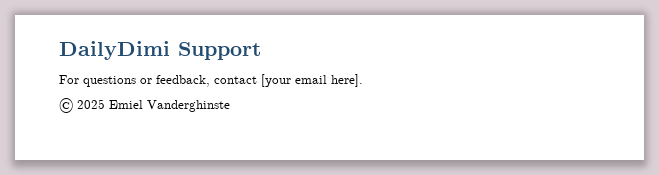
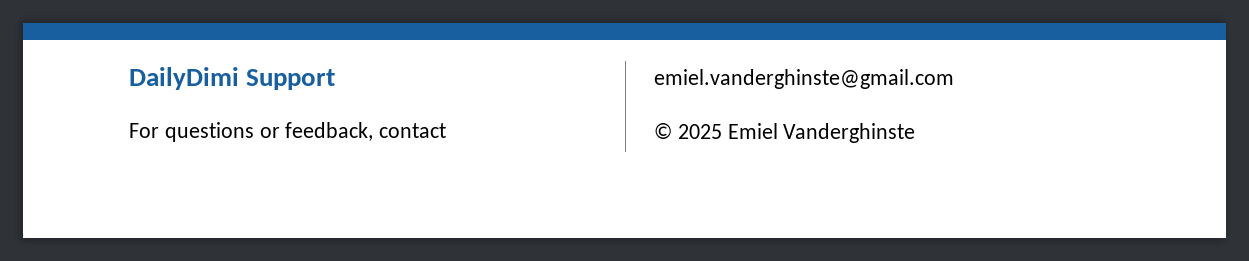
[261,74,363,87] [your email here]. -> [654,69,954,89] emiel.vanderghinste@gmail.com

